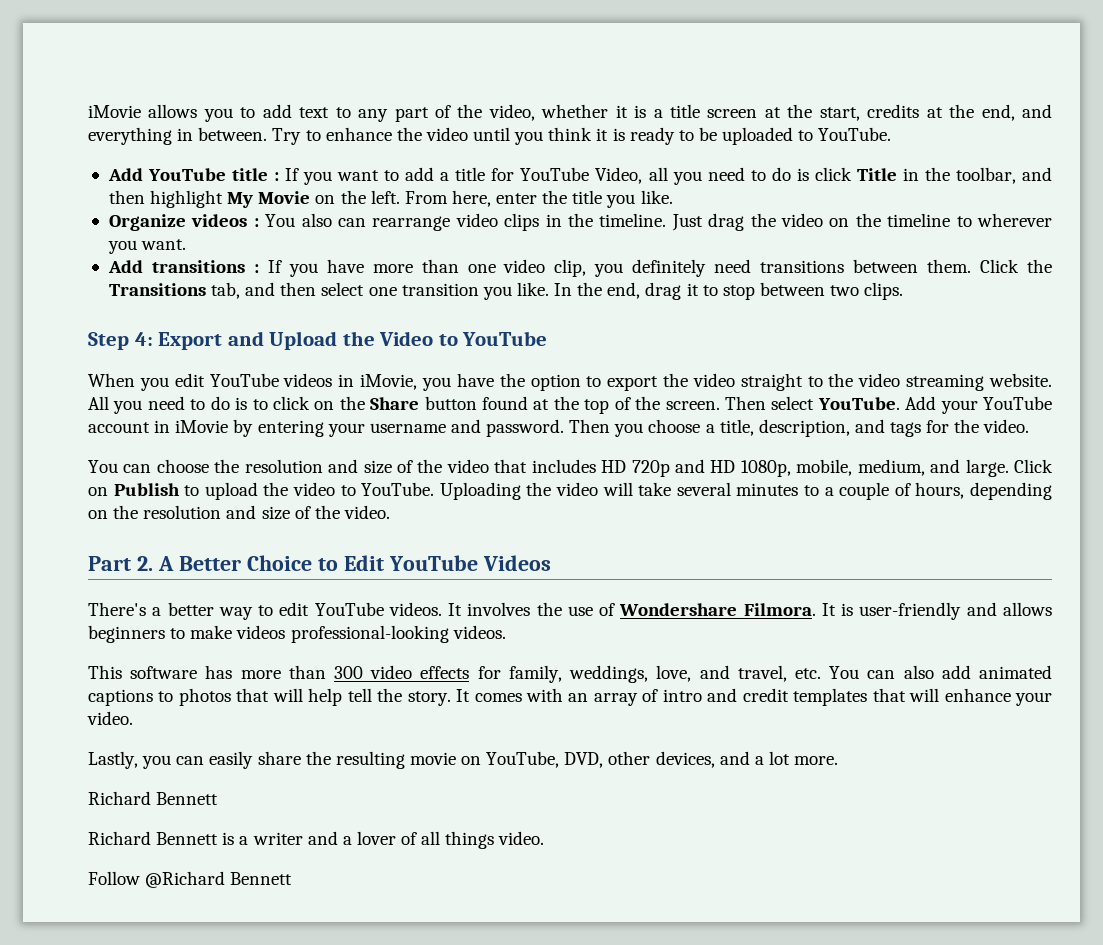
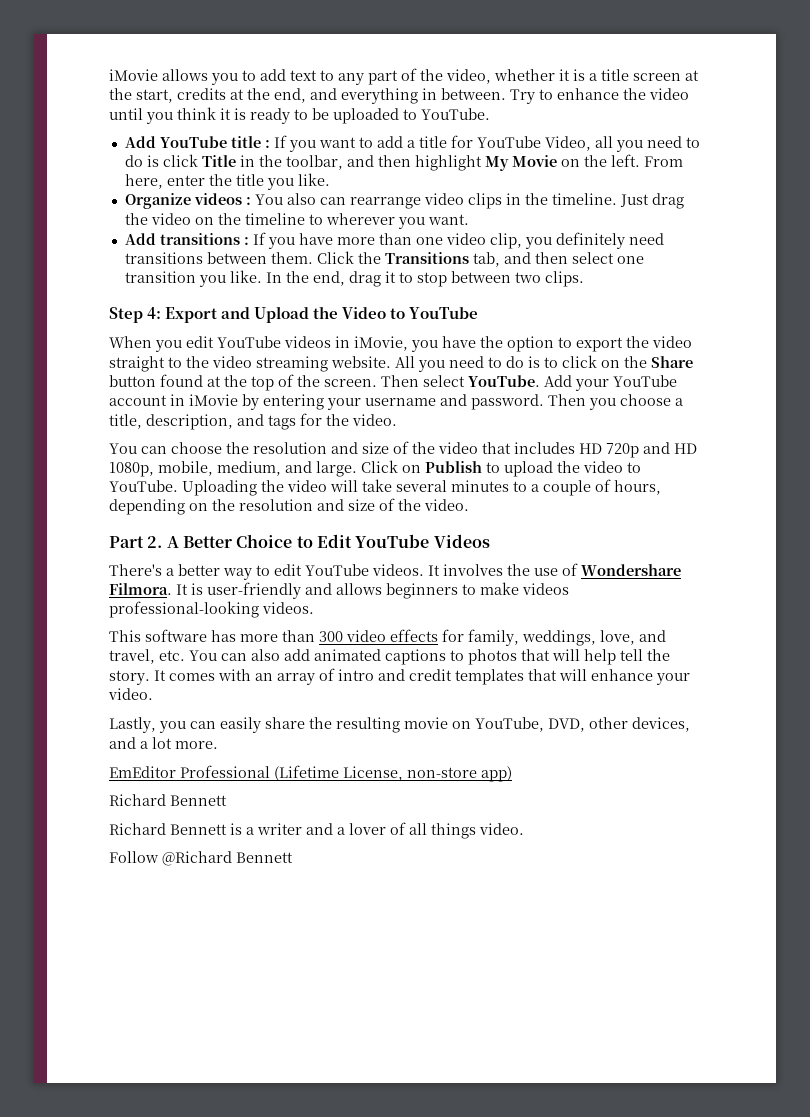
(839, 760) none -> [109,765,512,782] // EmEditor Professional (Lifetime License, non-store app)

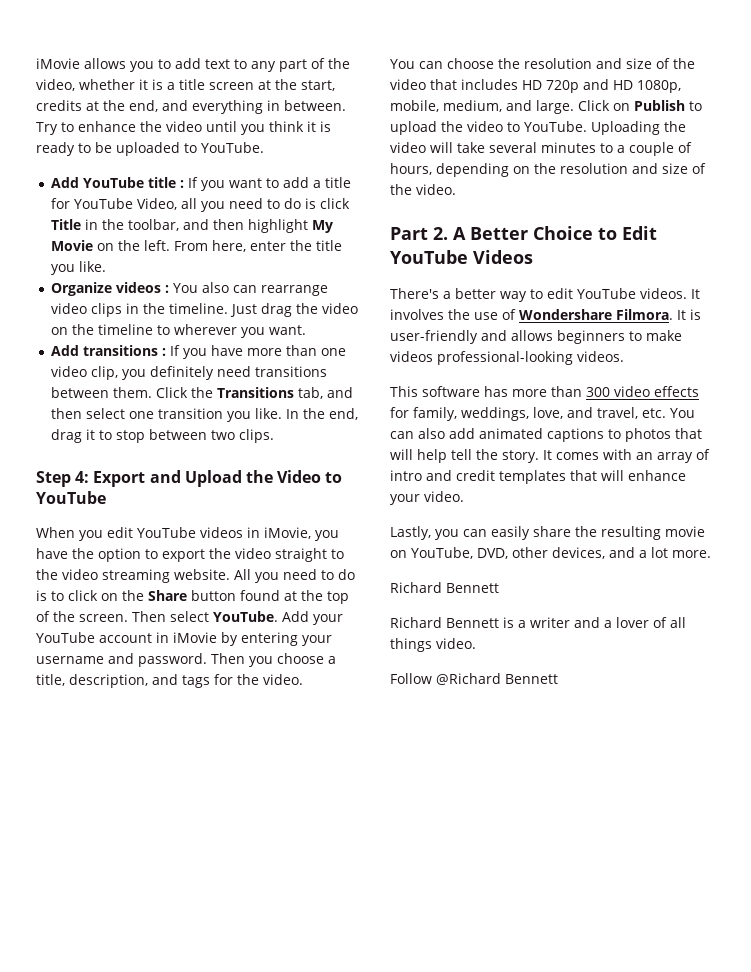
[109,765,512,782] // EmEditor Professional (Lifetime License, non-store app) -> (711, 554) none

